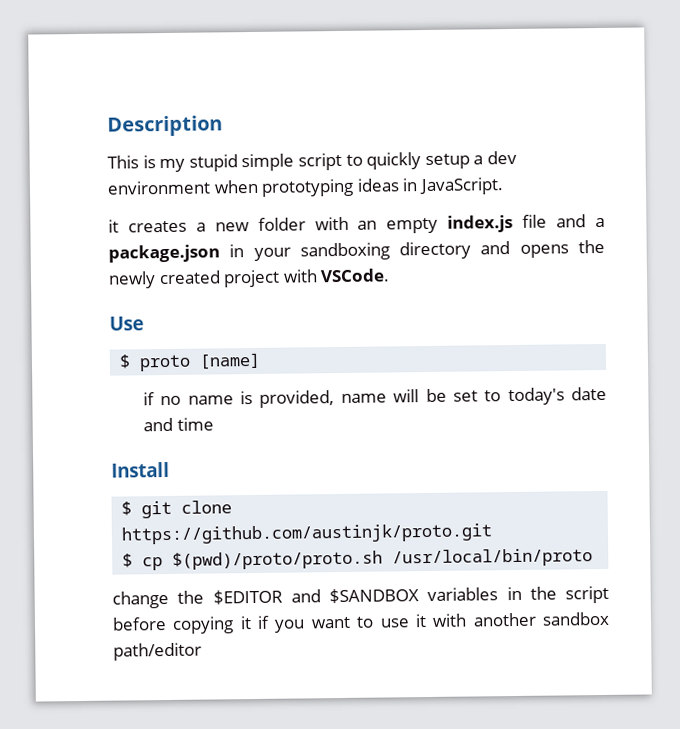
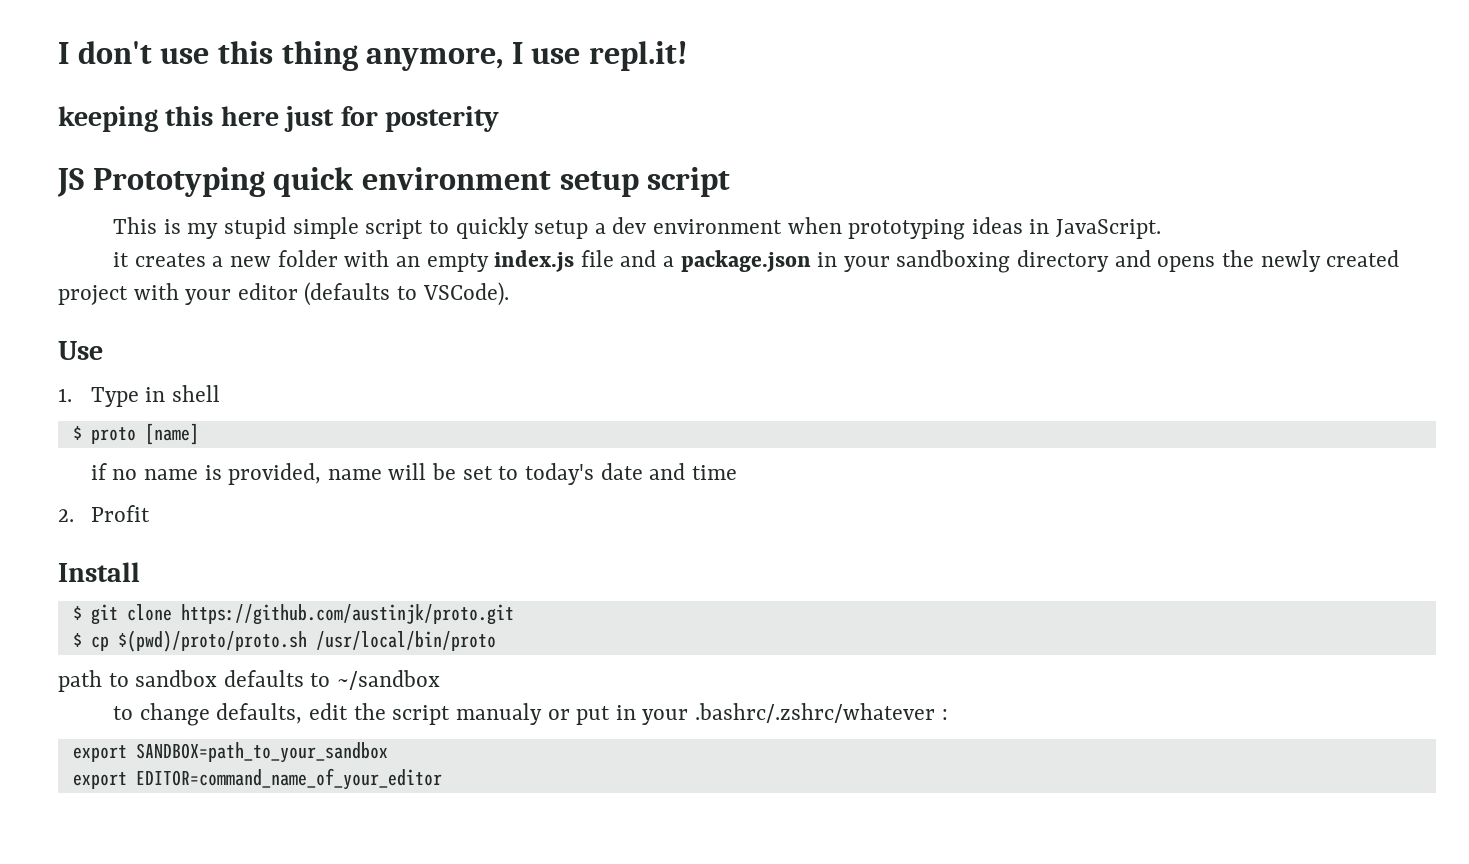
[107,115,223,137] Description -> [58,41,689,71] [58,106,500,132] [57,167,731,197] I don't use this thing anymore, I use repl.it! // keeping this here just for posterity // JS Prototyping quick environment setup script
[320,268,391,283] [109,316,144,331] VSCode. // Use -> [185,282,509,306] [58,341,103,360] [58,385,221,407] your editor (defaults to VSCode). // Use // 1. Type in shell
(214, 424) none -> [58,505,150,522] // 2. Profit
[112,585,609,609] [112,611,611,634] [113,642,202,661] change the $EDITOR and $SANDBOX variables in the script before copying it if you want to use it with another sandbox path/editor -> [58,670,441,692] [113,703,948,726] [72,742,388,763] [72,768,442,790] path to sandbox defaults to ~/sandbox // to change defaults, edit the script manualy or put in your .bashrc/.zshrc/whatever : // export SANDBOX=path_to_your_sandbox // export EDITOR=command_name_of_your_editor

